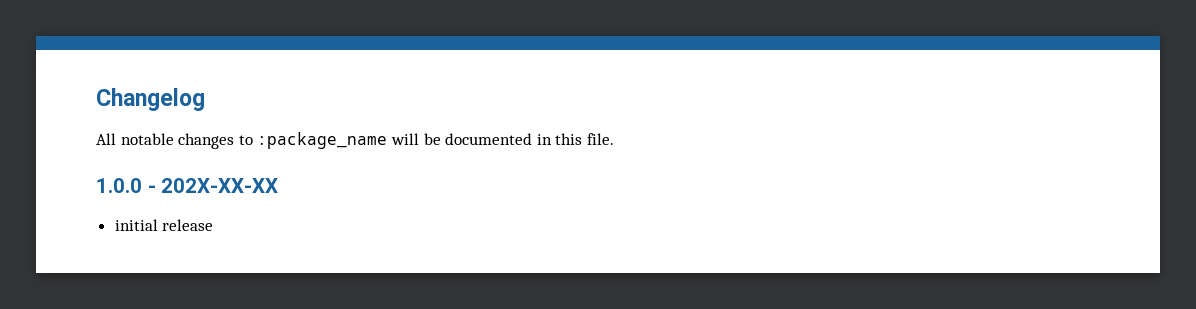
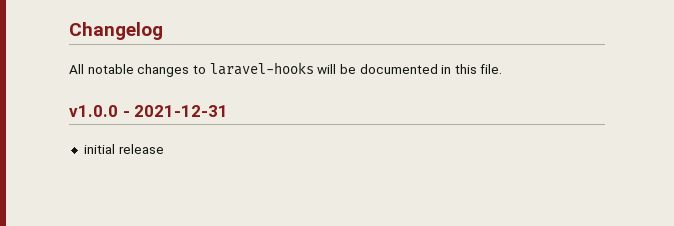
[257,132,388,149] :package_name -> [209,62,314,75] laravel-hooks
[96,178,279,193] 1.0.0 - 202X-XX-XX -> [69,105,229,117] v1.0.0 - 2021-12-31

